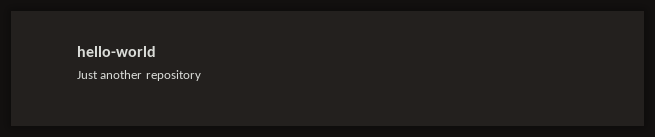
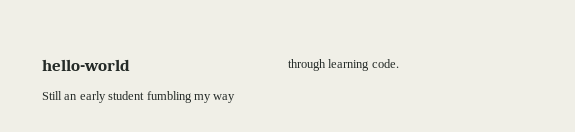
[77,70,201,81] Just another repository -> [42,91,236,103] [288,59,399,71] Still an early student fumbling my way through learning code.

